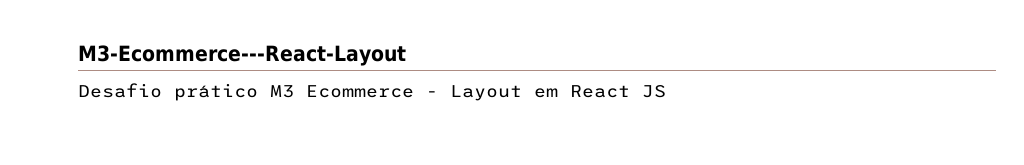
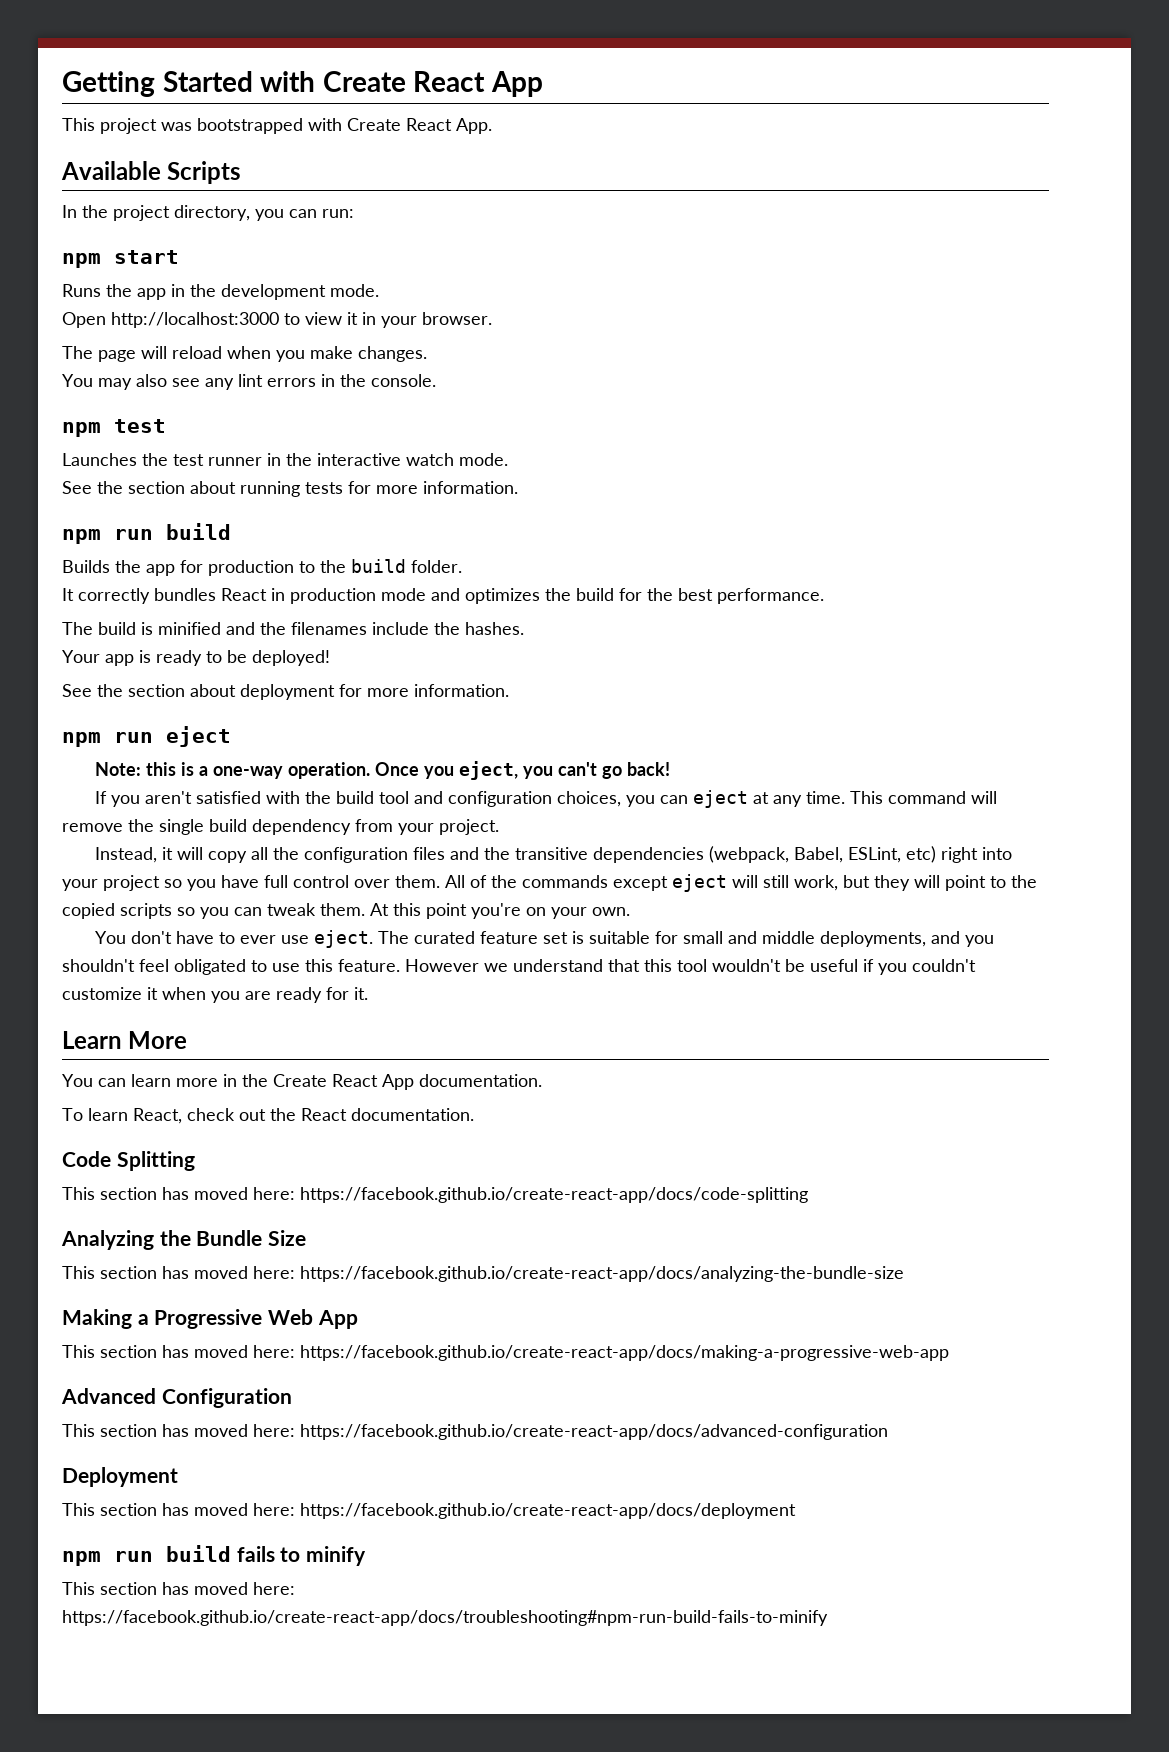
[78,45,406,66] [78,83,666,101] M3-Ecommerce---React-Layout // Desafio prático M3 Ecommerce - Layout em React JS -> [62,71,543,97] [62,118,492,134] [61,161,242,184] [62,205,354,221] [62,250,179,268] [62,284,379,300] [62,312,492,328] [62,346,427,362] [62,374,436,390] [62,419,166,437] [62,453,508,466] [62,481,518,497] [62,523,231,544] [62,559,462,576] [62,588,824,604] [62,622,524,635] [62,650,330,666] [62,684,509,700] [62,726,231,747] [95,761,671,780] [95,790,998,808] [62,819,499,835] [95,846,1013,863] [62,874,1037,892] [62,903,630,919] [95,930,995,948] [62,959,976,975] [62,987,368,1003] [62,1031,188,1049] [62,1074,542,1090] [62,1108,474,1124] [62,1151,195,1171] [62,1187,808,1203] [61,1230,307,1250] [62,1266,904,1282] [62,1309,358,1329] [62,1345,949,1361] [61,1388,292,1408] [62,1424,888,1440] [62,1467,178,1487] [62,1503,796,1519] [62,1545,367,1566] [62,1582,295,1595] [62,1610,828,1626] Getting Started with Create React App // This project was bootstrapped with Create React App. // Available Scripts // In the project directory, you can run: // npm start // Runs the app in the development mode. // Open http://localhost:3000 to view it in your browser. // The page will reload when you make changes. // You may also see any lint errors in the console. // npm test // Launches the test runner in the interactive watch mode. // See the section about running tests for more information. // npm run build // Builds the app for production to the build folder. // It correctly bundles React in production mode and optimizes the build for the best performance. // The build is minified and the filenames include the hashes. // Your app is ready to be deployed! // See the section about deployment for more information. // npm run eject // Note: this is a one-way operation. Once you eject, you can't go back! // If you aren't satisfied with the build tool and configuration choices, you can eject at any time. This command will remove the single build dependency from your project. // Instead, it will copy all the configuration files and the transitive dependencies (webpack, Babel, ESLint, etc) right into your project so you have full control over them. All of the commands except eject will still work, but they will point to the copied scripts so you can tweak them. At this point you're on your own. // You don't have to ever use eject. The curated feature set is suitable for small and middle deployments, and you shouldn't feel obligated to use this feature. However we understand that this tool wouldn't be useful if you couldn't customize it when you are ready for it. // Learn More // You can learn more in the Create React App documentation. // To learn React, check out the React documentation. // Code Splitting // This section has moved here: https://facebook.github.io/create-react-app/docs/code-splitting // Analyzing the Bundle Size // This section has moved here: https://facebook.github.io/create-react-app/docs/analyzing-the-bundle-size // Making a Progressive Web App // This section has moved here: https://facebook.github.io/create-react-app/docs/making-a-progressive-web-app // Advanced Configuration // This section has moved here: https://facebook.github.io/create-react-app/docs/advanced-configuration // Deployment // This section has moved here: https://facebook.github.io/create-react-app/docs/deployment // npm run build fails to minify // This section has moved here: https://facebook.github.io/create-react-app/docs/troubleshooting#npm-run-build-fails-to-minify

